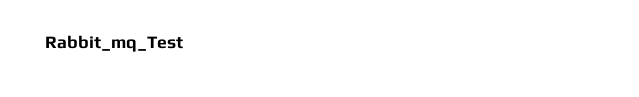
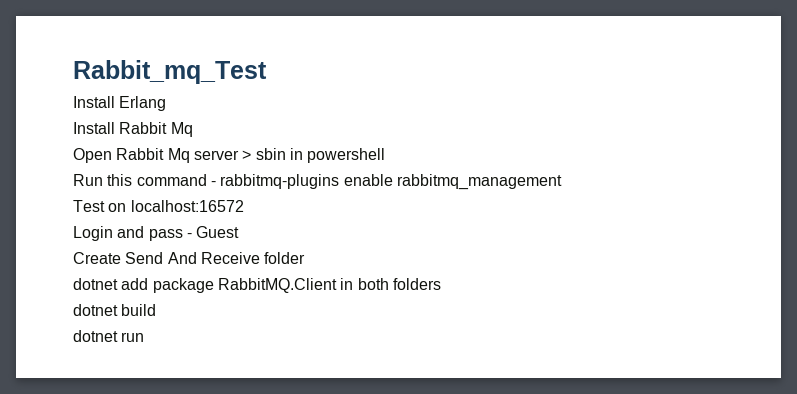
(183, 43) none -> [73,96,167,111] [73,122,193,137] [73,148,386,163] [73,174,562,190] [73,200,244,212] [73,226,240,241] [73,252,306,264] [73,278,441,293] [73,304,157,316] [73,330,145,342] // Install Erlang // Install Rabbit Mq // Open Rabbit Mq server > sbin in powershell // Run this command - rabbitmq-plugins enable rabbitmq_management // Test on localhost:16572 // Login and pass - Guest // Create Send And Receive folder // dotnet add package RabbitMQ.Client in both folders // dotnet build // dotnet run

